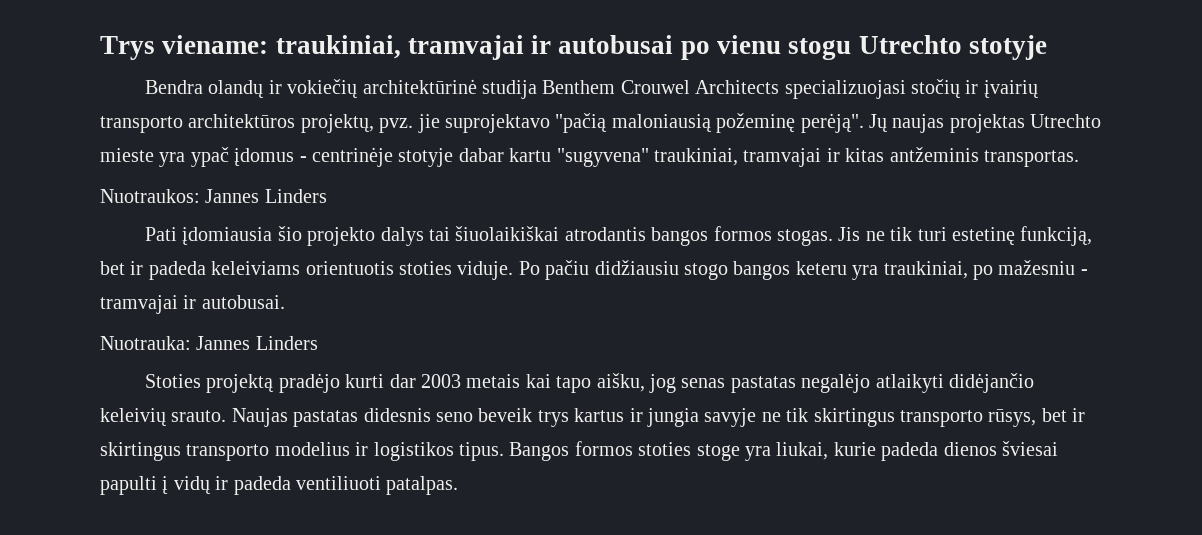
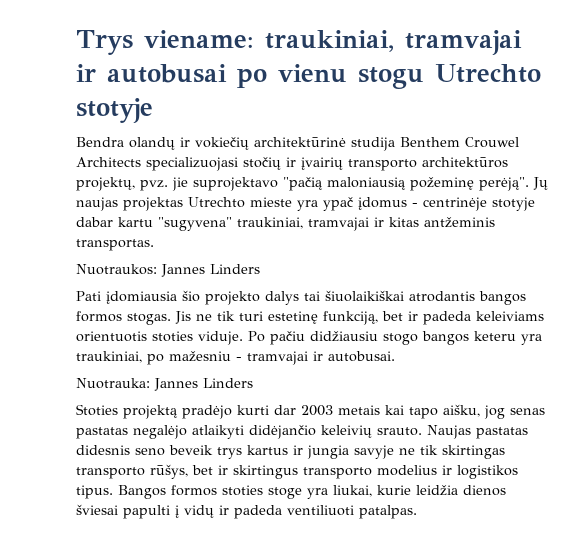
[813,408,1037,427] skirtingus transporto rūsys, -> [442,445,505,459] [76,464,188,479] skirtingas transporto rūšys,
[881,442,939,461] padeda -> [416,485,458,495] leidžia

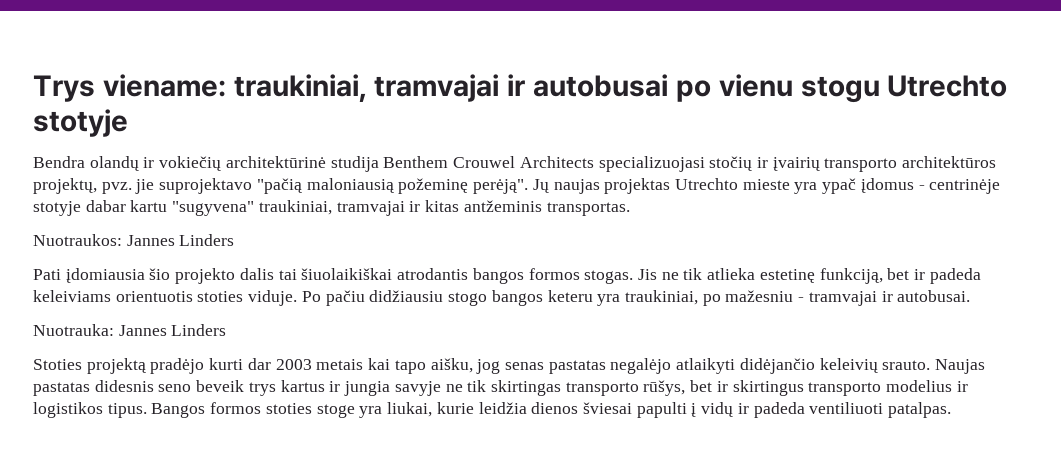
[265,291,299,305] dalys -> [239,268,274,280] dalis
[239,311,263,321] turi -> [707,268,756,280] atlieka

